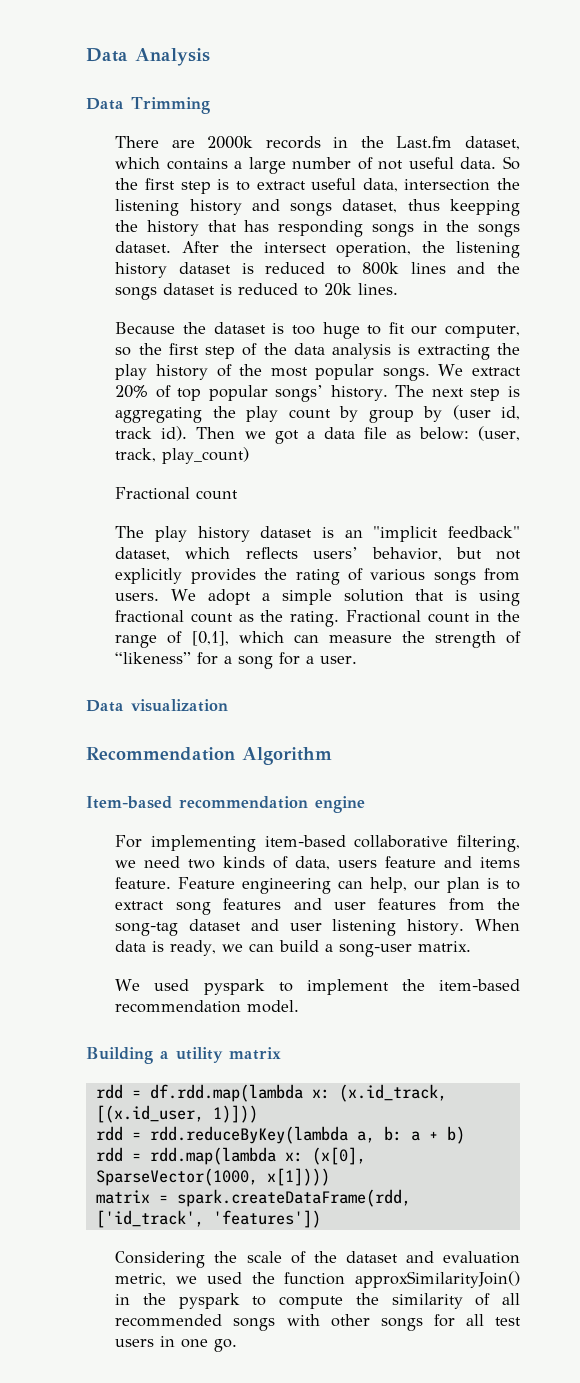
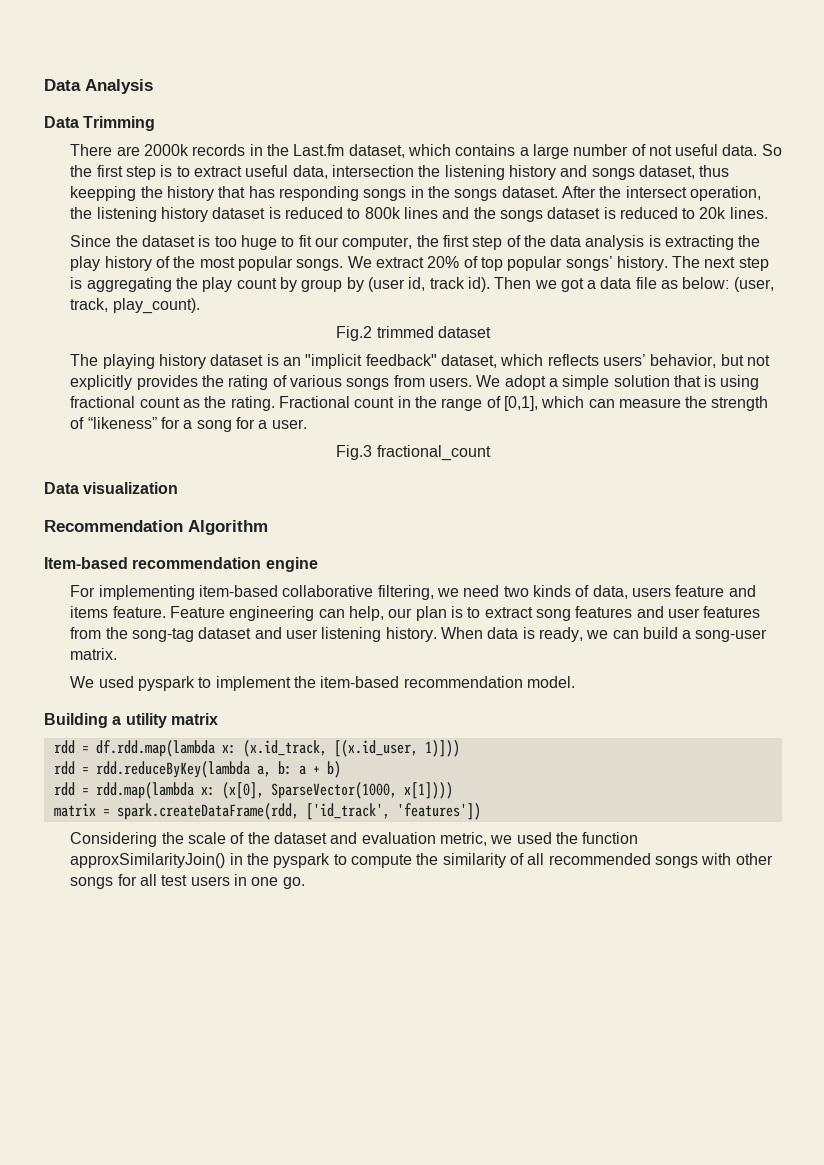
[115,322,176,334] Because -> [70,235,112,247] Since
[115,347,132,356] so -> (413, 243) none
[162,447,250,464] [115,487,239,500] [115,526,188,542] play_count) // Fractional count // The play -> [112,298,200,314] [336,326,491,341] [70,354,155,369] play_count). // Fig.2 trimmed dataset // The playing
(358, 660) none -> [336,445,491,461] // Fig.3 fractional_count

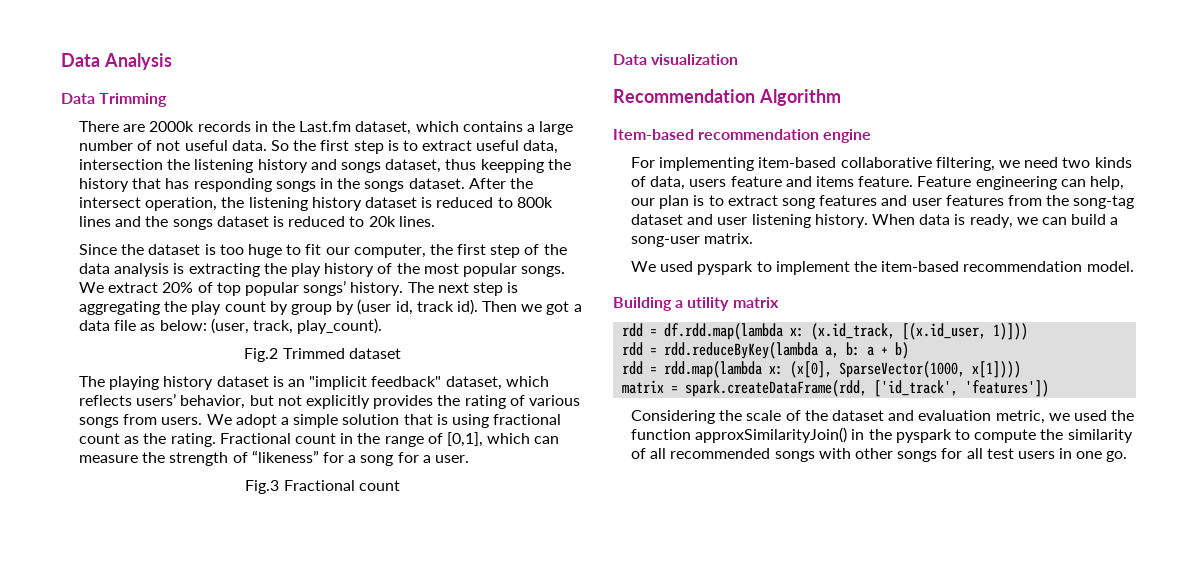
[376,326,434,338] trimmed -> [282,348,345,359] Trimmed
[376,445,491,461] fractional_count -> [283,480,400,491] Fractional count

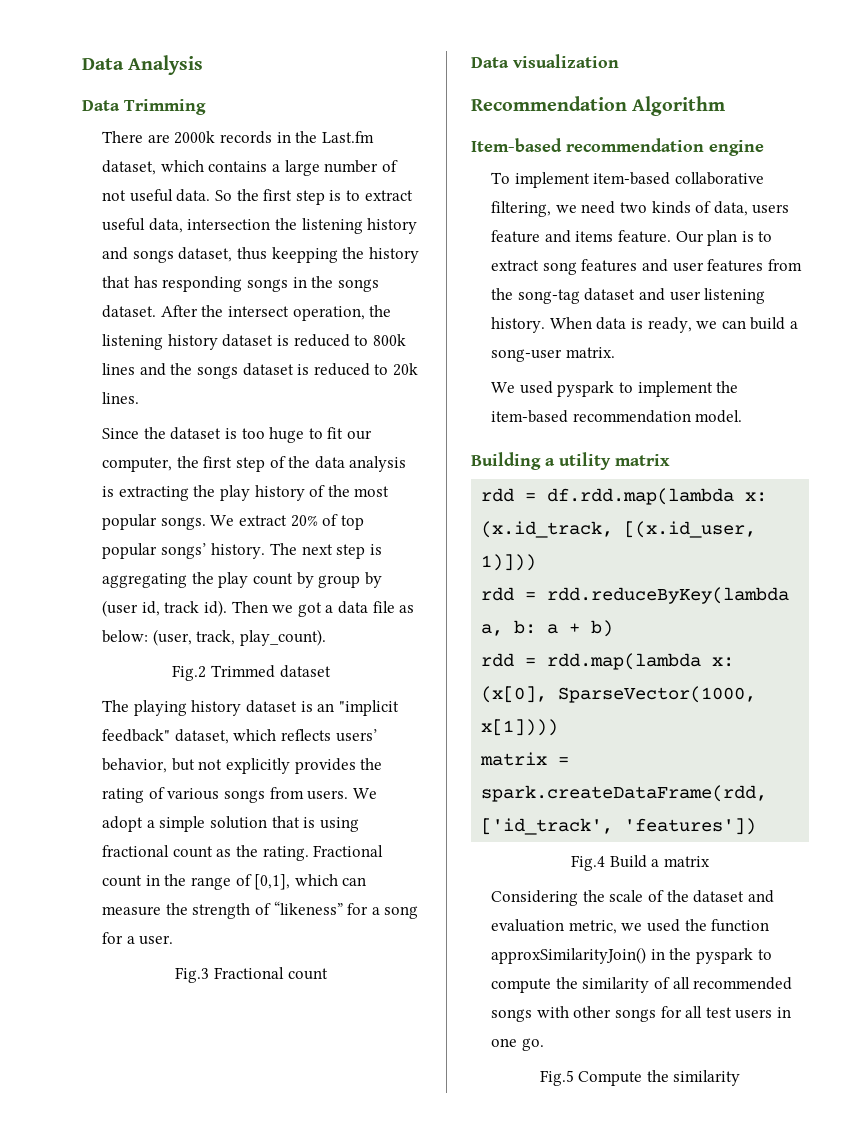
[631,157,755,171] For implementing -> [491,172,590,188] To implement
[917,176,1124,190] [631,198,656,206] Feature engineering can help, our -> [675,231,704,243] Our
(1050, 388) none -> [571,855,710,871] // Fig.4 Build a matrix
(1128, 456) none -> [539,1070,741,1086] // Fig.5 Compute the similarity

